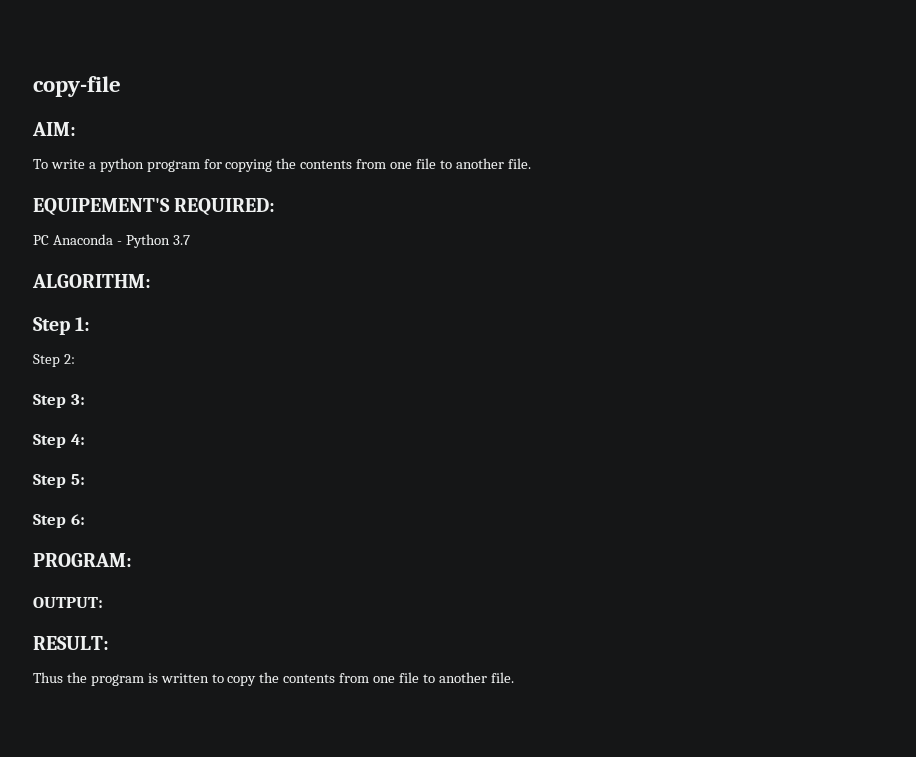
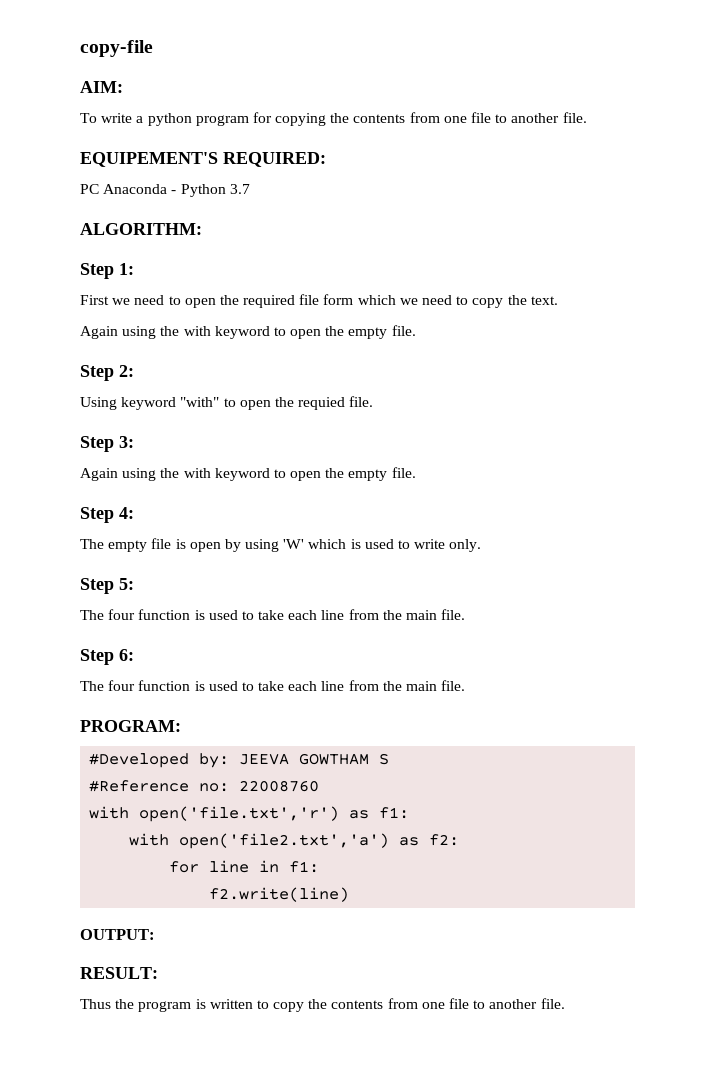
[33,354,75,367] [33,394,85,408] [33,434,85,448] [33,474,85,488] [33,514,85,528] [33,553,132,567] Step 2: // Step 3: // Step 4: // Step 5: // Step 6: // PROGRAM: -> [80,294,558,308] [80,325,416,339] [80,365,134,381] [80,396,374,410] [80,436,134,452] [80,467,416,481] [80,507,134,523] [80,538,482,552] [80,578,134,594] [80,609,466,620] [80,649,134,665] [80,680,466,691] [80,720,181,732] [89,753,390,768] [89,780,320,792] [89,806,410,822] [129,833,460,849] [169,860,320,873] [209,887,350,902] First we need to open the required file form which we need to copy the text. // Again using the with keyword to open the empty file. // Step 2: // Using keyword "with" to open the requied file. // Step 3: // Again using the with keyword to open the empty file. // Step 4: // The empty file is open by using 'W' which is used to write only. // Step 5: // The four function is used to take each line from the main file. // Step 6: // The four function is used to take each line from the main file. // PROGRAM: // #Developed by: JEEVA GOWTHAM S // #Reference no: 22008760 // with open('file.txt','r') as f1: // with open('file2.txt','a') as f2: // for line in f1: // f2.write(line)

